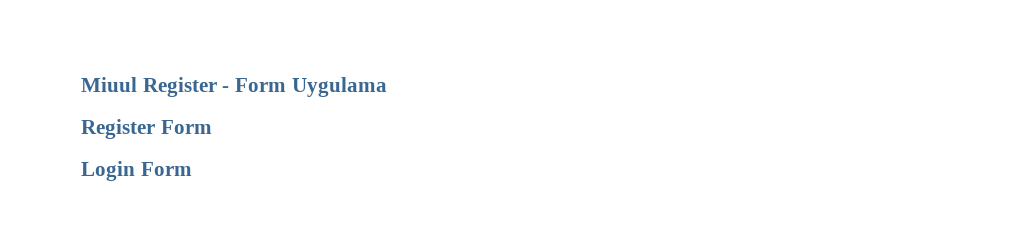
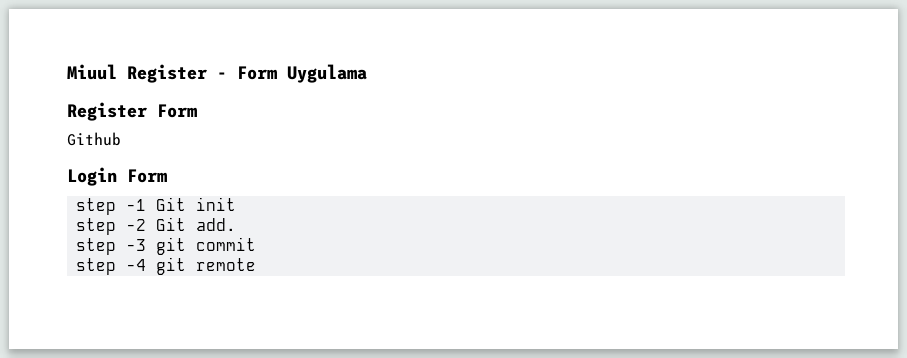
(212, 127) none -> [67,132,121,146] // Github
(192, 169) none -> [76,197,237,215] [76,217,237,235] [76,237,257,255] [76,257,257,275] // step -1 Git init // step -2 Git add. // step -3 git commit // step -4 git remote

